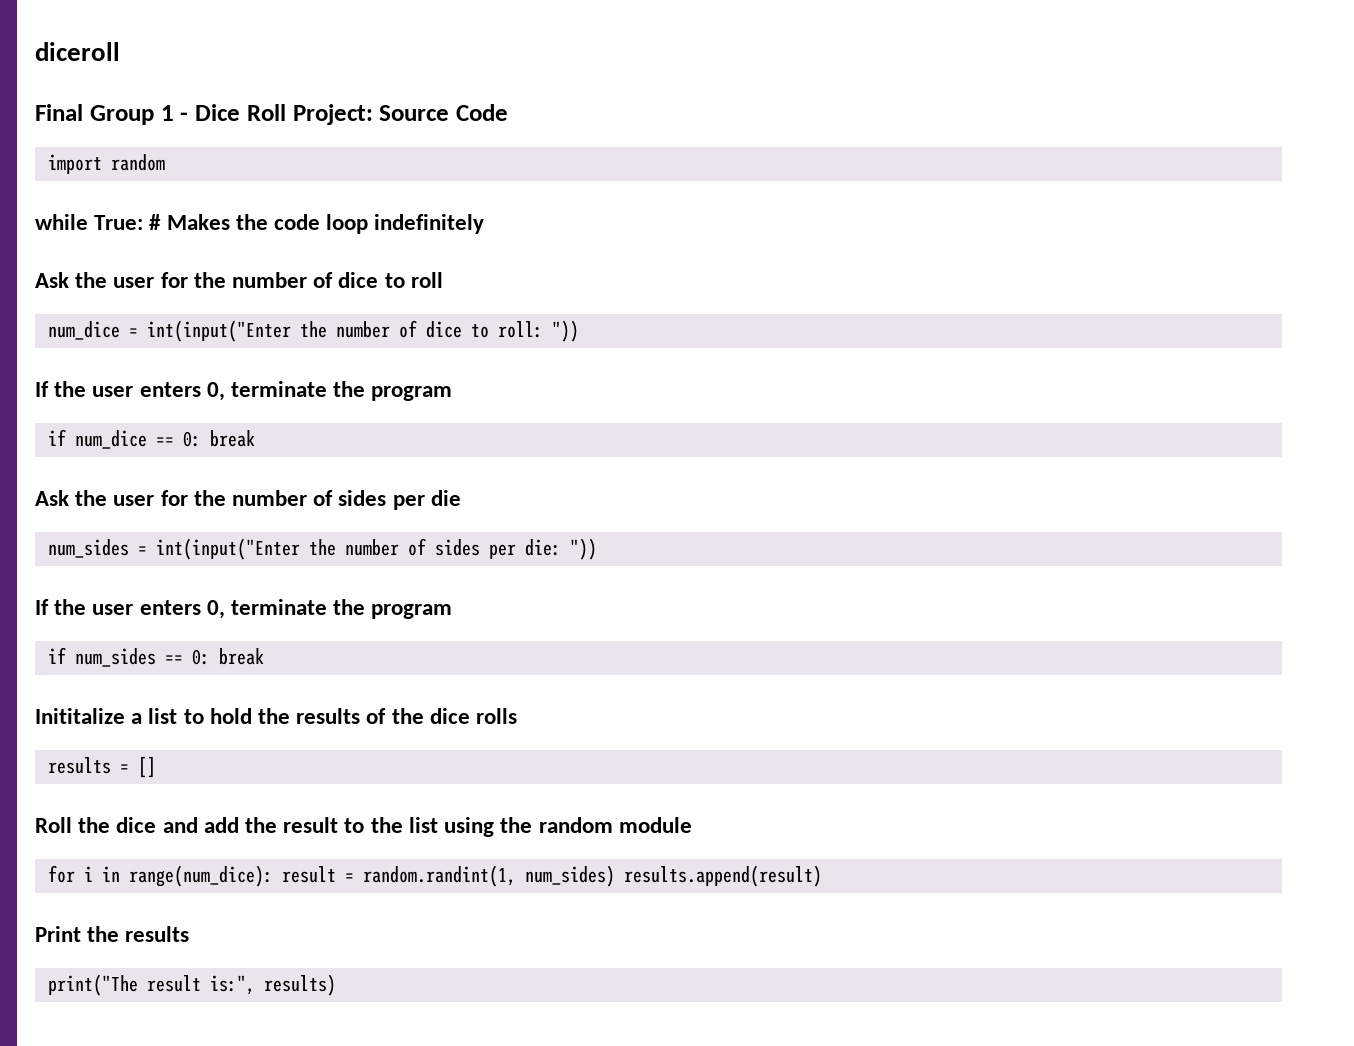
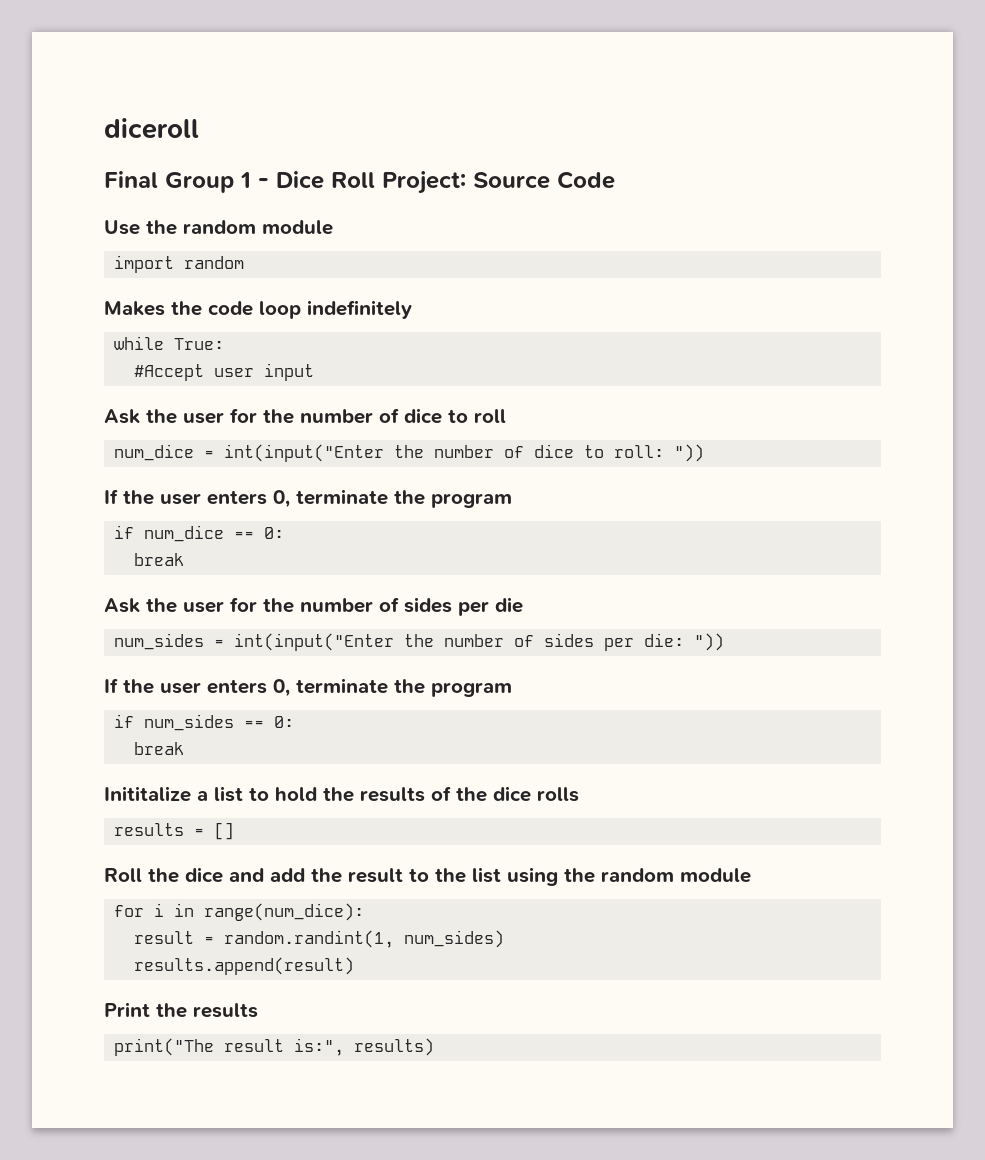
(508, 112) none -> [104,220,333,235] // Use the random module
[35,214,162,230] while True: # -> (245, 262) none
(485, 224) none -> [114,336,225,350] [134,363,315,381] // while True: // #Accept user input
(201, 439) none -> (285, 533) //
(210, 657) none -> (295, 722) //
(273, 876) none -> (365, 912) //
(615, 876) none -> (505, 939) //

